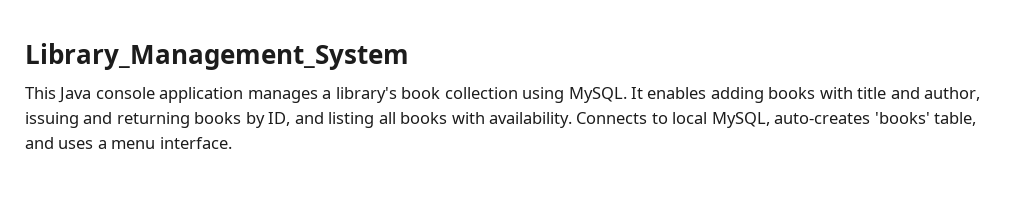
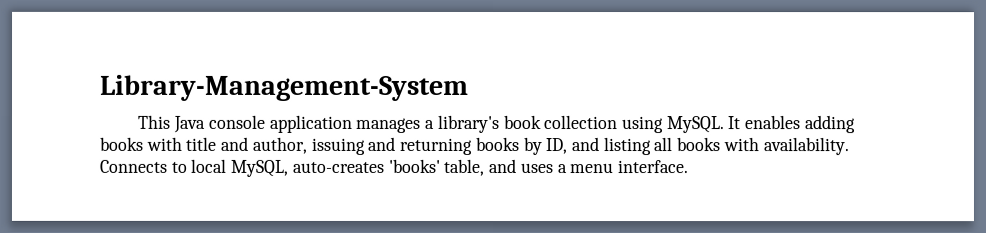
[25,43,409,70] Library_Management_System -> [100,74,469,101] Library-Management-System

